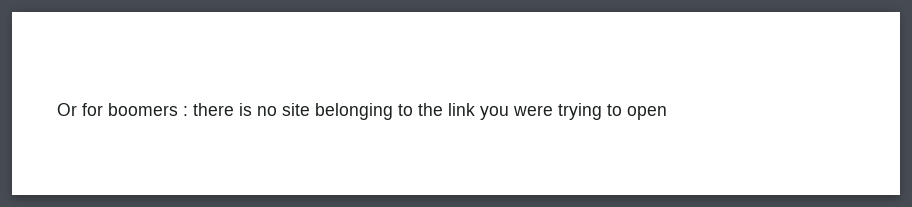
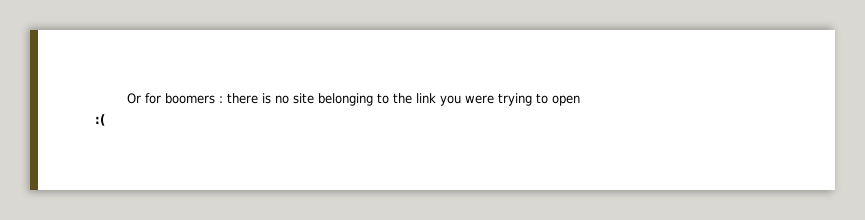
(667, 113) none -> [95,114,105,126] // :(

